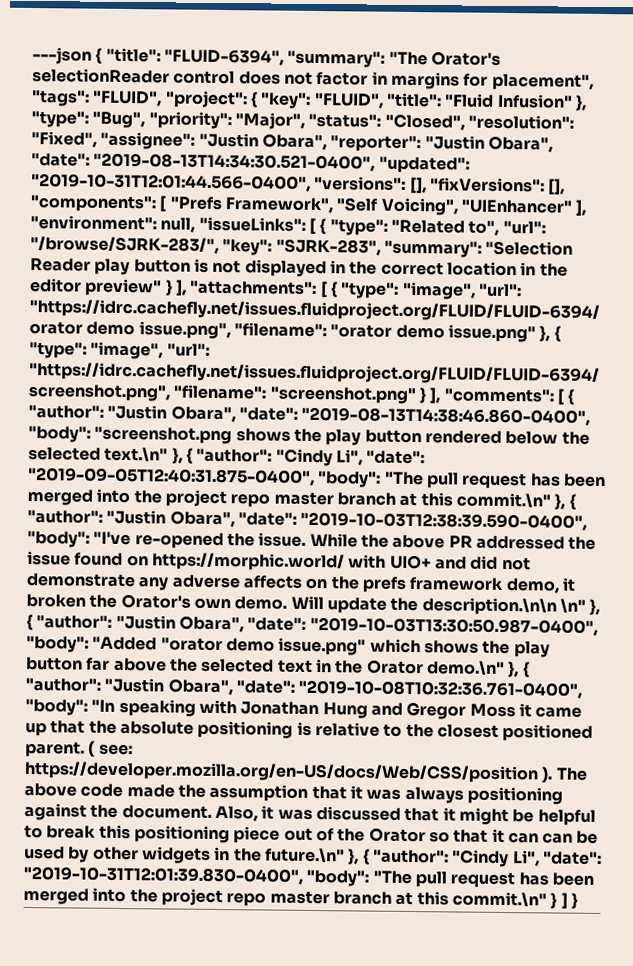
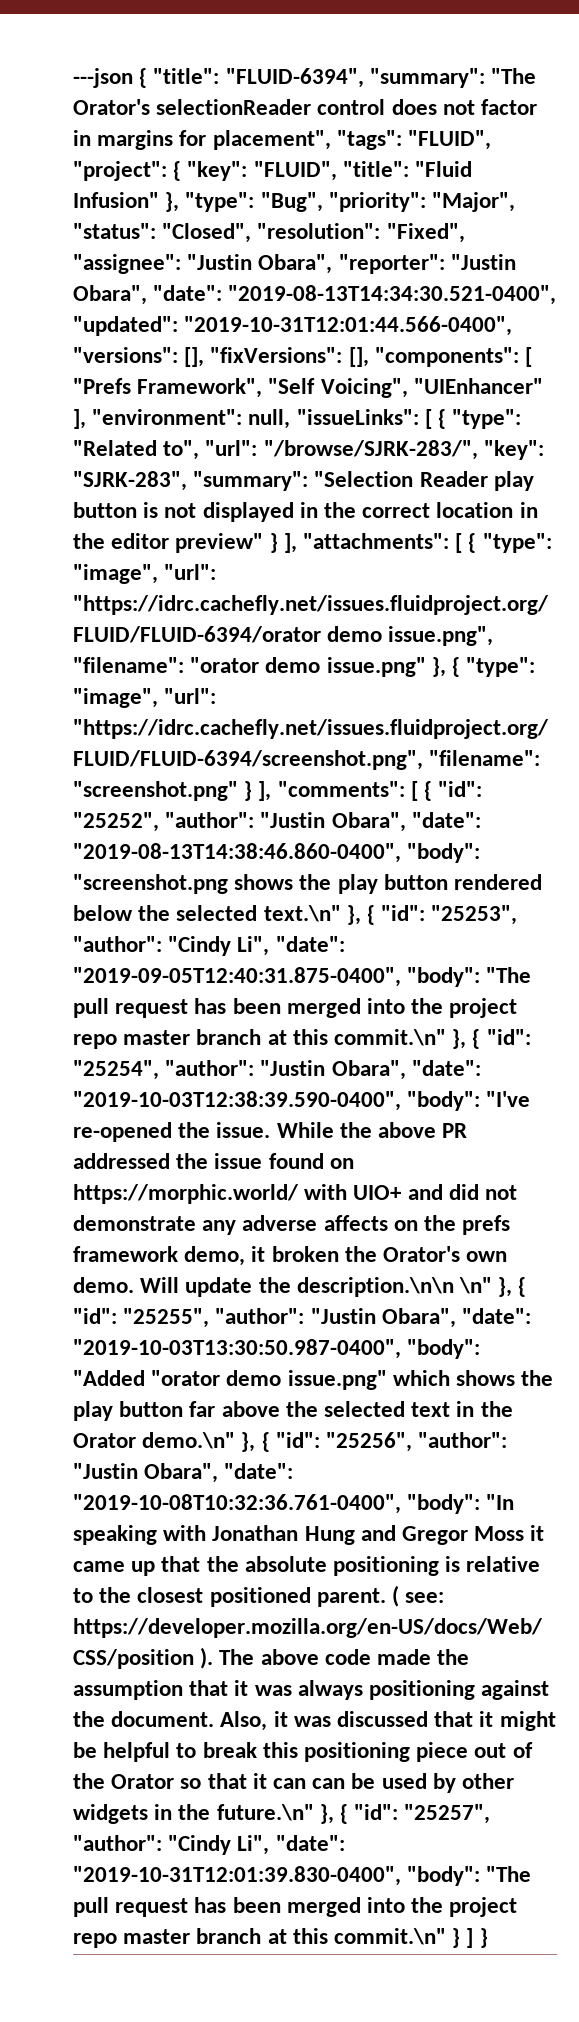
(576, 396) none -> [438,781,483,797] [73,812,159,832] "id": "25252",
(193, 455) none -> [381,905,518,925] "id": "25253",
(576, 501) none -> [486,1029,531,1045] [73,1060,159,1080] "id": "25254",
(33, 622) none -> [73,1308,210,1328] "id": "25255",
(530, 669) none -> [275,1432,413,1452] "id": "25256",
(370, 856) none -> [354,1804,491,1824] "id": "25257",

